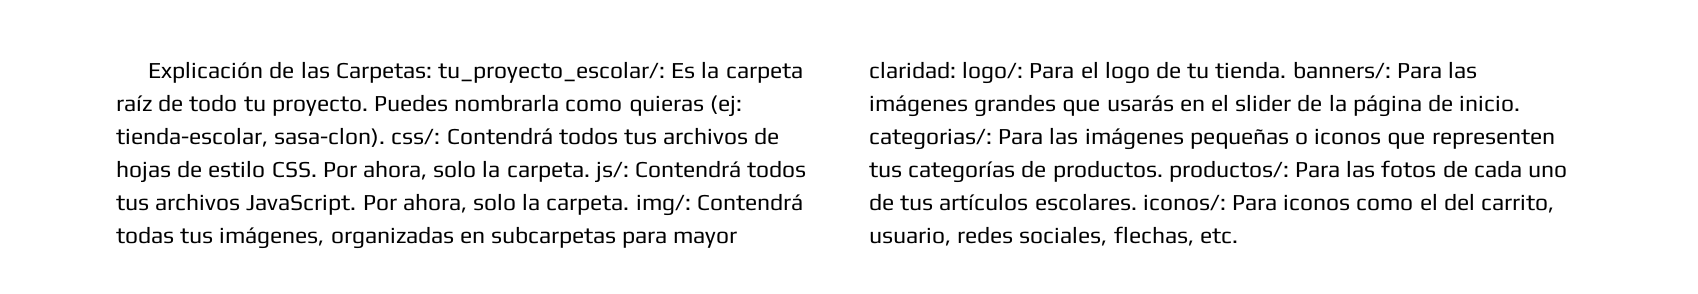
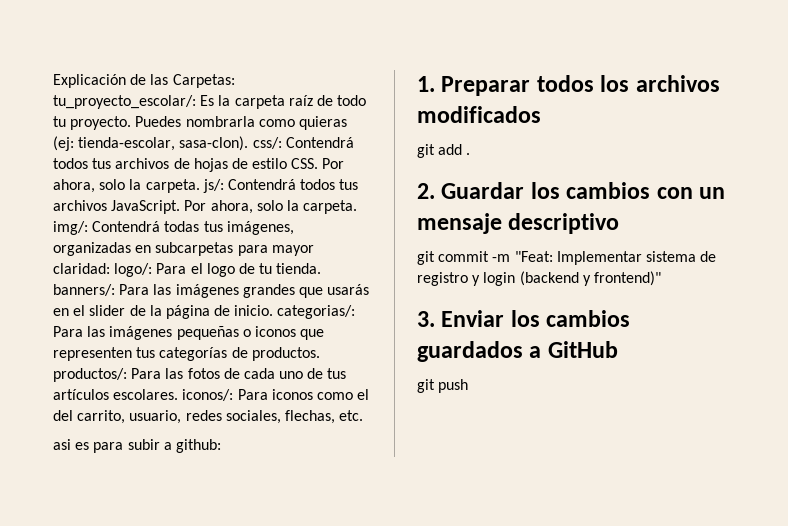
(1238, 236) none -> [53,439,221,453] [417,75,720,96] [417,106,541,123] [417,144,471,158] [417,182,726,199] [417,213,620,234] [417,251,717,265] [417,271,661,286] [417,310,631,327] [417,341,618,362] [417,379,469,393] // asi es para subir a github: // 1. Preparar todos los archivos modificados // git add . // 2. Guardar los cambios con un mensaje descriptivo // git commit -m "Feat: Implementar sistema de registro y login (backend y frontend)" // 3. Enviar los cambios guardados a GitHub // git push

